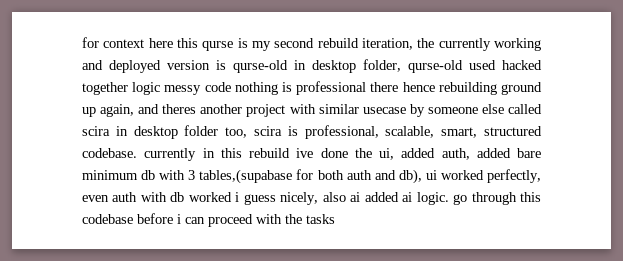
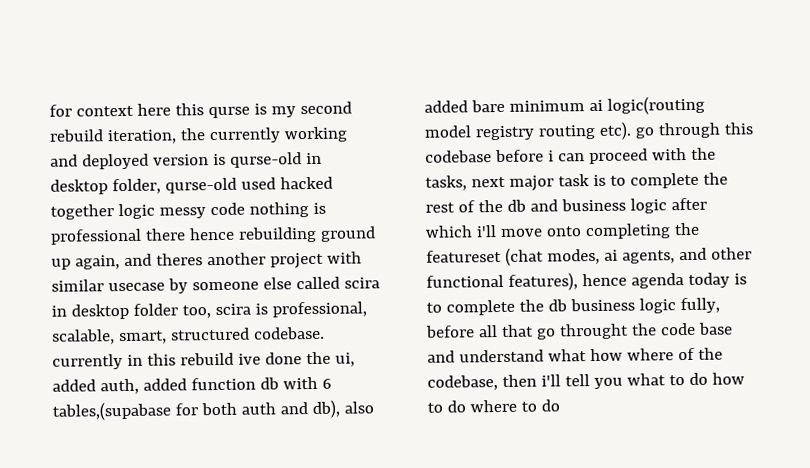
[517,148,541,158] [82,170,138,180] bare minimum -> [190,377,256,391] function
[188,170,196,180] 3 -> [321,378,332,389] 6
[425,169,541,183] [82,192,449,205] ui worked perfectly, even auth with db worked i guess nicely, also ai added ai logic. -> [343,401,374,414] [424,95,705,115] [424,121,632,141] also added bare minimum ai logic(routing model registry routing etc).
[306,214,335,224] tasks -> [425,172,728,191] [425,197,707,214] [425,222,700,240] [426,247,752,266] [426,272,747,291] [426,297,720,316] [425,322,733,340] [427,347,723,363] [427,372,745,391] [427,399,560,413] tasks, next major task is to complete the rest of the db and business logic after which i'll move onto completing the featureset (chat modes, ai agents, and other functional features), hence agenda today is to complete the db business logic fully, before all that go throught the code base and understand what how where of the codebase, then i'll tell you what to do how to do where to do

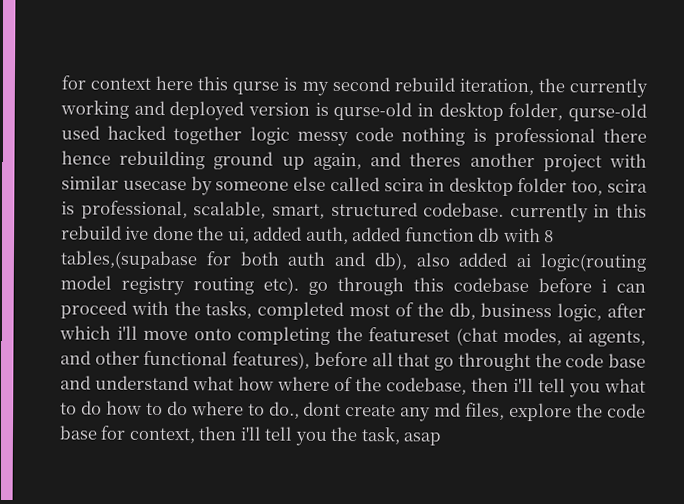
[321,378,332,389] 6 -> [544,230,555,243] 8
[470,99,585,113] bare minimum -> (508, 259) none
[470,172,728,191] [425,198,667,214] next major task is to complete the rest of the db and business logic -> [257,301,603,322] completed most of the db, business logic,
[581,272,747,289] [426,297,720,316] hence agenda today is to complete the db business logic fully, -> (311, 360) none
[540,399,560,412] do -> [268,401,647,422] [59,425,442,446] do., dont create any md files, explore the code base for context, then i'll tell you the task, asap

